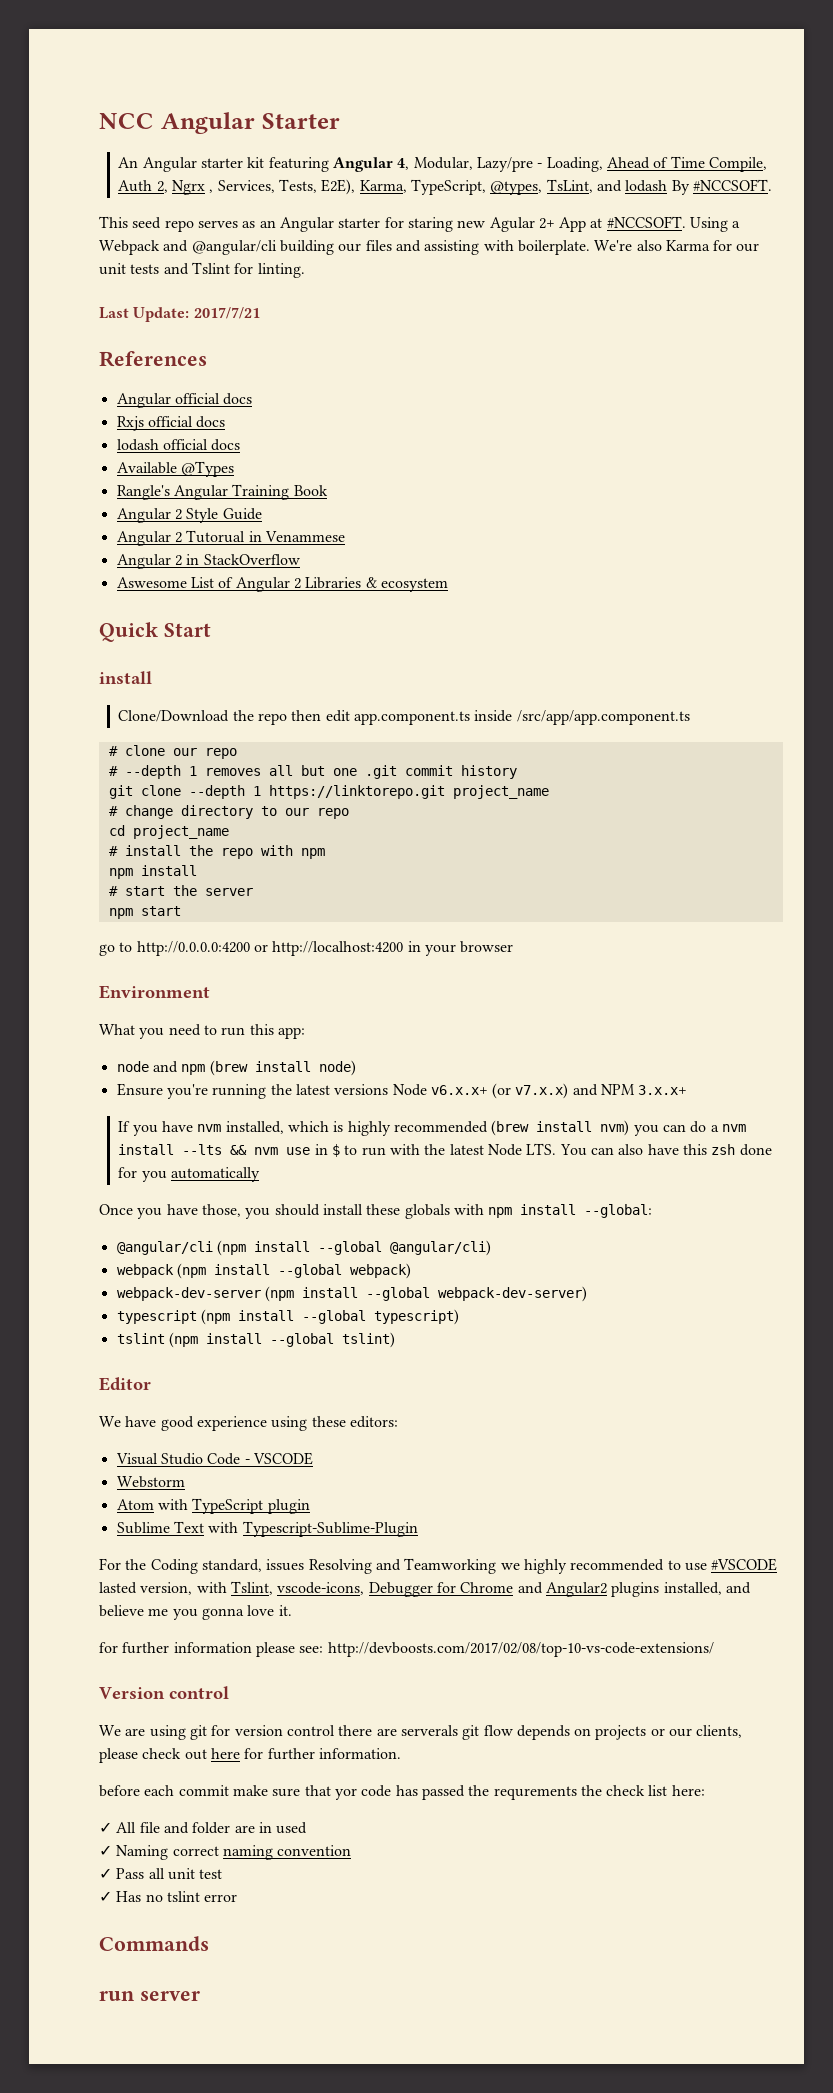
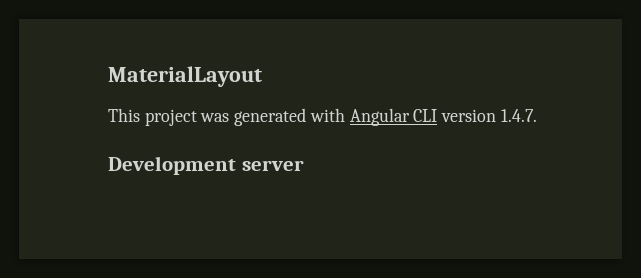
[99,112,340,134] [118,156,767,172] [118,179,772,195] [99,216,741,232] [99,240,760,255] [99,262,305,278] [99,307,260,322] [99,351,207,367] [116,393,253,408] [116,416,226,431] [116,439,241,451] [116,461,234,477] [116,484,328,500] [116,508,262,523] [116,530,345,546] [116,554,300,569] [116,577,448,592] [99,622,211,642] [99,671,152,684] [118,710,690,725] [108,745,237,759] [108,765,517,779] [108,785,549,799] [108,805,349,819] [108,825,229,839] [108,845,325,859] [108,865,197,879] [108,885,253,896] [108,906,181,919] [99,941,514,956] [99,985,210,999] [99,1024,305,1039] [116,1060,356,1076] [116,1083,688,1099] [118,1120,746,1136] [118,1143,772,1157] [118,1167,261,1182] [99,1204,653,1219] [116,1240,491,1256] [116,1263,411,1279] [116,1286,587,1302] [116,1309,459,1325] [116,1332,395,1348] [99,1377,151,1391] [99,1416,398,1431] [115,1452,313,1465] [116,1476,185,1488] [116,1498,310,1514] [116,1521,418,1537] [99,1558,778,1574] [99,1581,751,1597] [99,1605,292,1620] [99,1642,714,1657] [99,1686,229,1699] [99,1725,743,1740] [99,1748,401,1763] [99,1785,705,1800] [99,1822,308,1834] [99,1845,352,1860] [99,1868,223,1880] [99,1891,238,1902] [99,1936,209,1951] [99,1991,135,2001] NCC Angular Starter // An Angular starter kit featuring Angular 4, Modular, Lazy/pre - Loading, Ahead of Time Compile, Auth 2, Ngrx , Services, Tests, E2E), Karma, TypeScript, @types, TsLint, and lodash By #NCCSOFT. // This seed repo serves as an Angular starter for staring new Agular 2+ App at #NCCSOFT. Using a Webpack and @angular/cli building our files and assisting with boilerplate. We're also Karma for our unit tests and Tslint for linting. // Last Update: 2017/7/21 // References // Angular official docs // Rxjs official docs // lodash official docs // Available @Types // Rangle's Angular Training Book // Angular 2 Style Guide // Angular 2 Tutorual in Venammese // Angular 2 in StackOverflow // Aswesome List of Angular 2 Libraries & ecosystem // Quick Start // install // Clone/Download the repo then edit app.component.ts inside /src/app/app.component.ts // # clone our repo // # --depth 1 removes all but one .git commit history // git clone --depth 1 https://linktorepo.git project_name // # change directory to our repo // cd project_name // # install the repo with npm // npm install // # start the server // npm start // go to http://0.0.0.0:4200 or http://localhost:4200 in your browser // Environment // What you need to run this app: // node and npm (brew install node) // Ensure you're running the latest versions Node v6.x.x+ (or v7.x.x) and NPM 3.x.x+ // If you have nvm installed, which is highly recommended (brew install nvm) you can do a nvm install --lts && nvm use in $ to run with the latest Node LTS. You can also have this zsh done for you automatically // Once you have those, you should install these globals with npm install --global: // @angular/cli (npm install --global @angular/cli) // webpack (npm install --global webpack) // webpack-dev-server (npm install --global webpack-dev-server) // typescript (npm install --global typescript) // tslint (npm install --global tslint) // Editor // We have good experience using these editors: // Visual Studio Code - VSCODE // Webstorm // Atom with TypeScript plugin // Sublime Text with Typescript-Sublime-Plugin // For the Coding standard, issues Resolving and Teamworking we highly recommended to use #VSCODE lasted version, with Tslint, vscode-icons, Debugger for Chrome and Angular2 plugins installed, and believe me you gonna love it. // for further information please see: http://devboosts.com/2017/02/08/top-10-vs-code-extensions/ // Version control // We are using git for version control there are serverals git flow depends on projects or our clients, please check out here for further information. // before each commit make sure that yor code has passed the requrements the check list here: // ✓ All file and folder are in used // ✓ Naming correct naming convention // ✓ Pass all unit test // ✓ Has no tslint error // Commands // run -> [108,66,262,87] [108,108,537,126] [108,156,236,175] MaterialLayout // This project was generated with Angular CLI version 1.4.7. // Development

